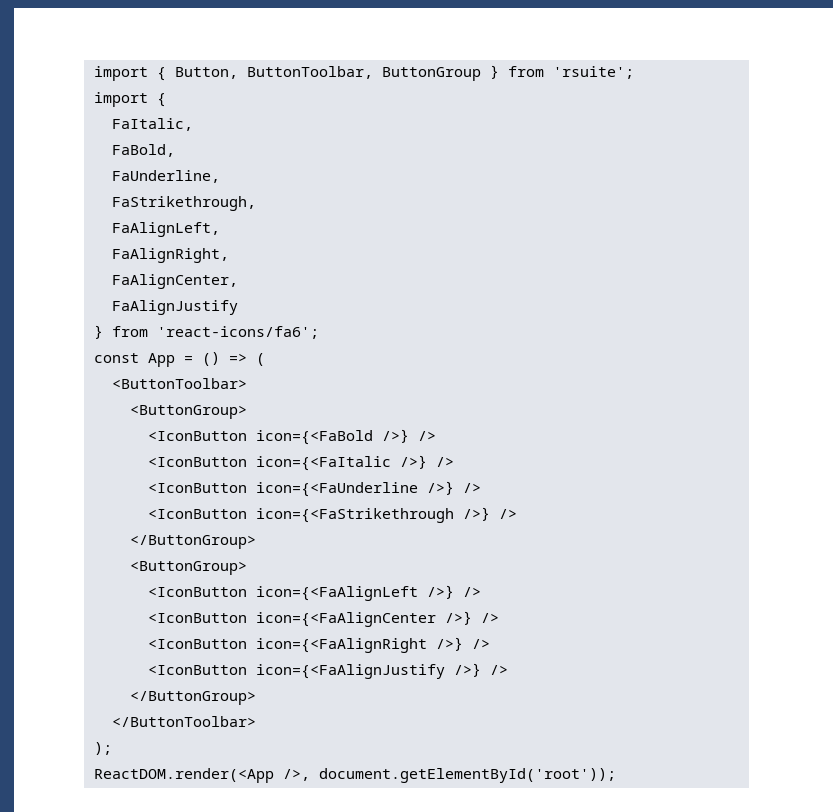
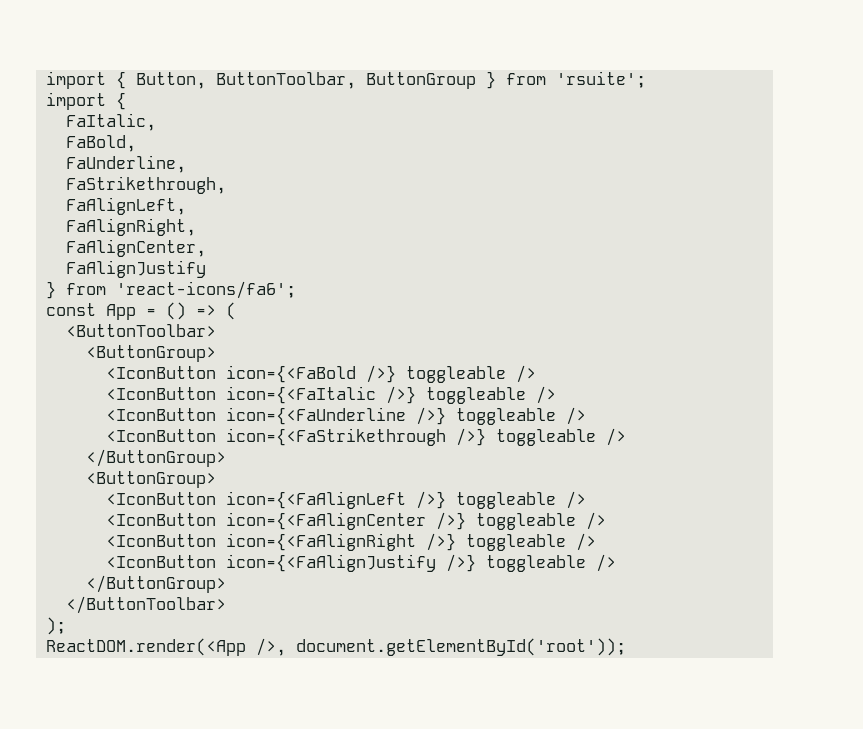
(409, 436) none -> [405,366,506,383] toggleable
(427, 462) none -> [425,387,526,404] toggleable
(454, 488) none -> [455,408,556,425] toggleable
(490, 514) none -> [495,429,596,446] toggleable
(454, 592) none -> [455,492,556,509] toggleable
(472, 618) none -> [475,513,576,530] toggleable
(463, 644) none -> [465,534,566,551] toggleable
(481, 670) none -> [485,555,586,572] toggleable

